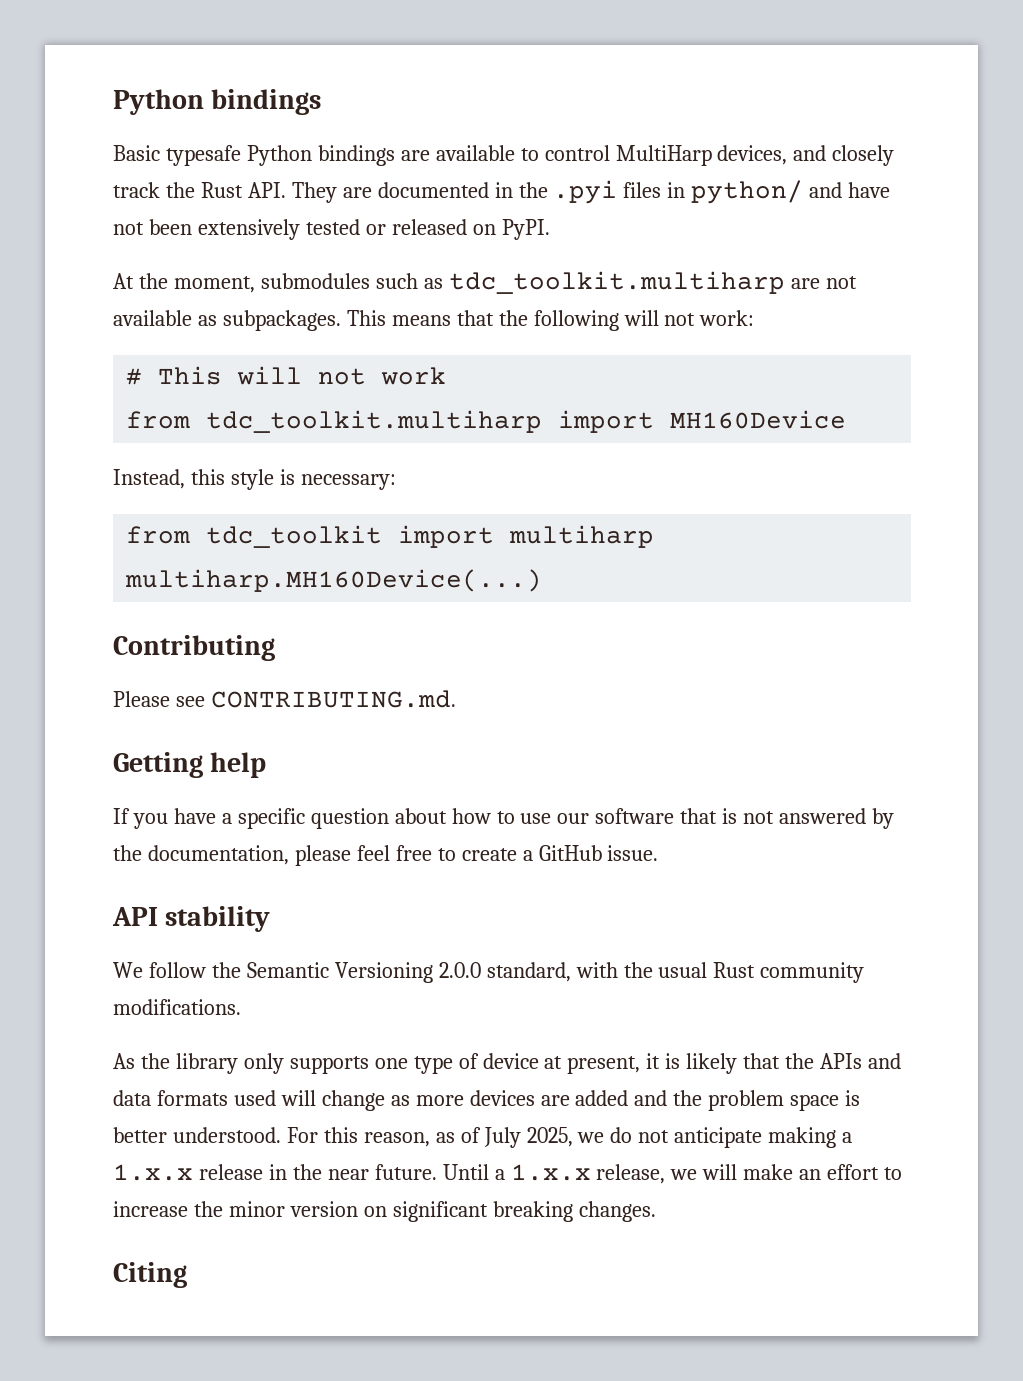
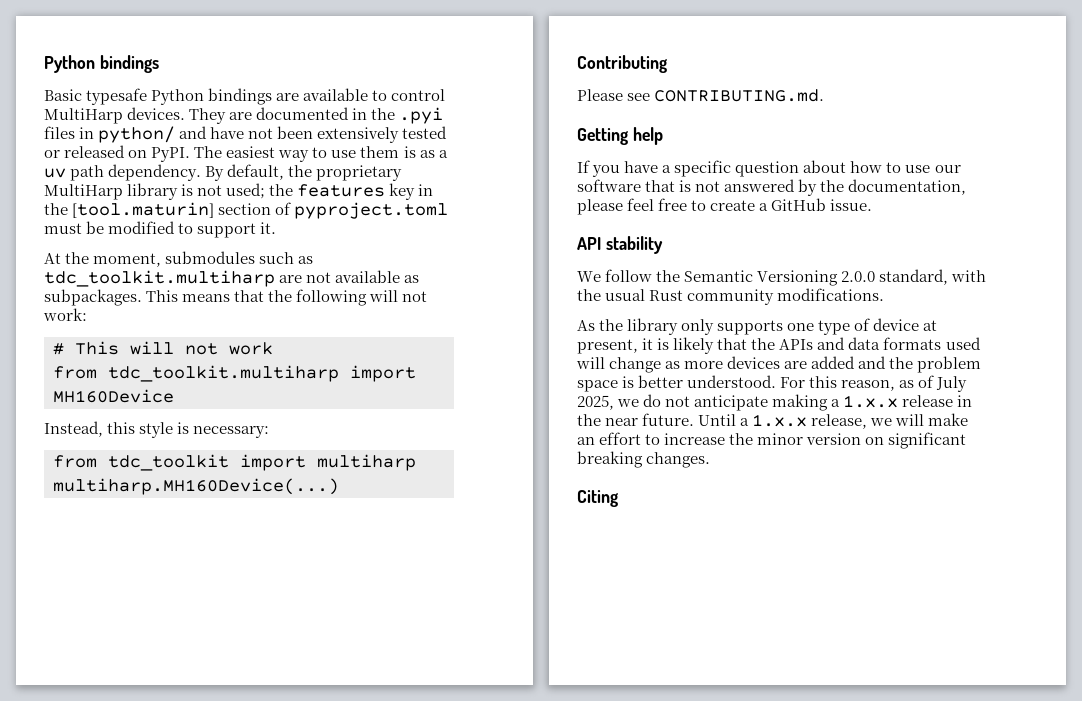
[717,145,895,166] [113,182,286,198] devices, and closely track the Rust API. -> [127,107,186,120] devices.
(550, 229) none -> [194,146,448,162] [44,164,403,181] [44,183,434,200] [44,202,449,219] [44,221,277,238] The easiest way to use them is as a uv path dependency. By default, the proprietary MultiHarp library is not used; the features key in the [tool.maturin] section of pyproject.toml must be modified to support it.

